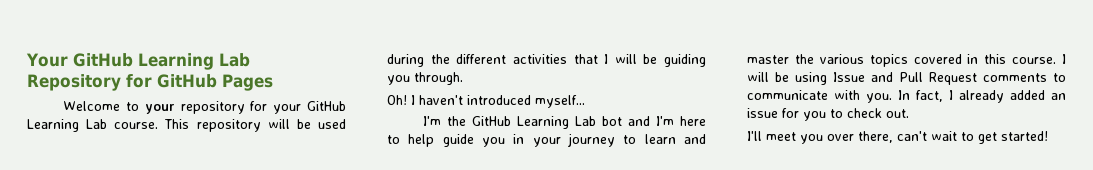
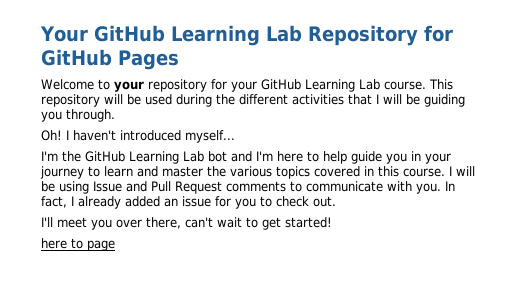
(1048, 136) none -> [41,238,115,251] // here to page

